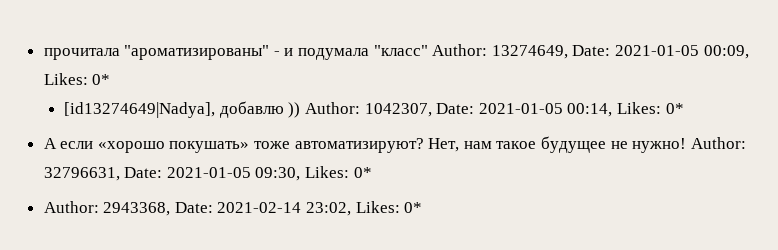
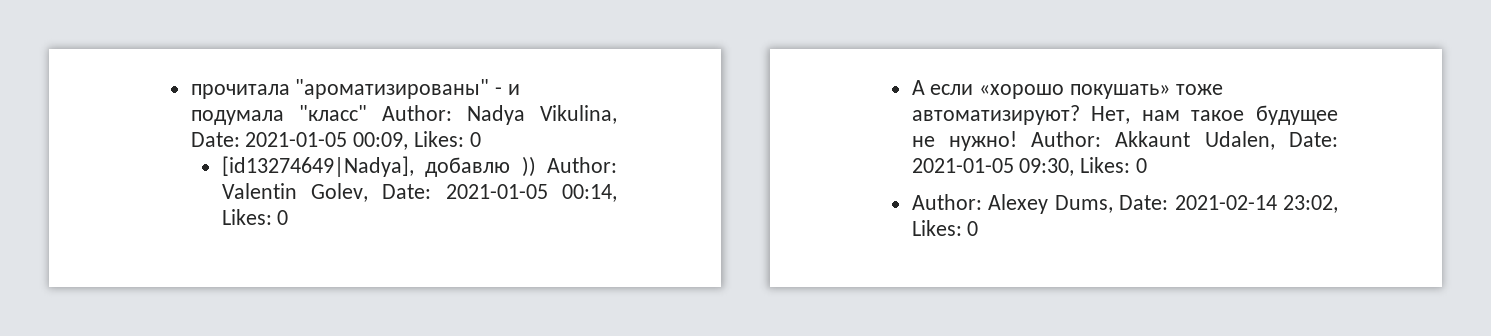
[491,45,568,59] 13274649, -> [466,105,617,125] Nadya Vikulina,
[92,74,111,85] 0* -> [469,132,481,147] 0
[364,103,432,117] 1042307, -> [221,183,368,202] Valentin Golev,
[665,103,684,114] 0* -> [277,210,289,225] 0
[43,167,120,181] 32796631, -> [1115,131,1275,150] Akkaunt Udalen,
[353,167,372,178] [43,201,171,216] 0* // Author: 2943368, -> [1136,158,1148,173] [911,194,1113,214] 0 // Author: Alexey Dums,
[404,202,423,213] 0* -> [967,221,979,236] 0

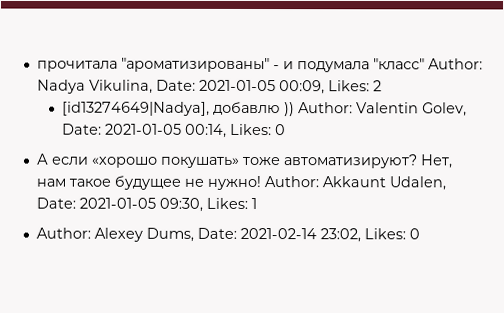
[469,132,481,147] 0 -> [372,80,382,92] 2
[1136,158,1148,173] 0 -> [250,197,257,210] 1

